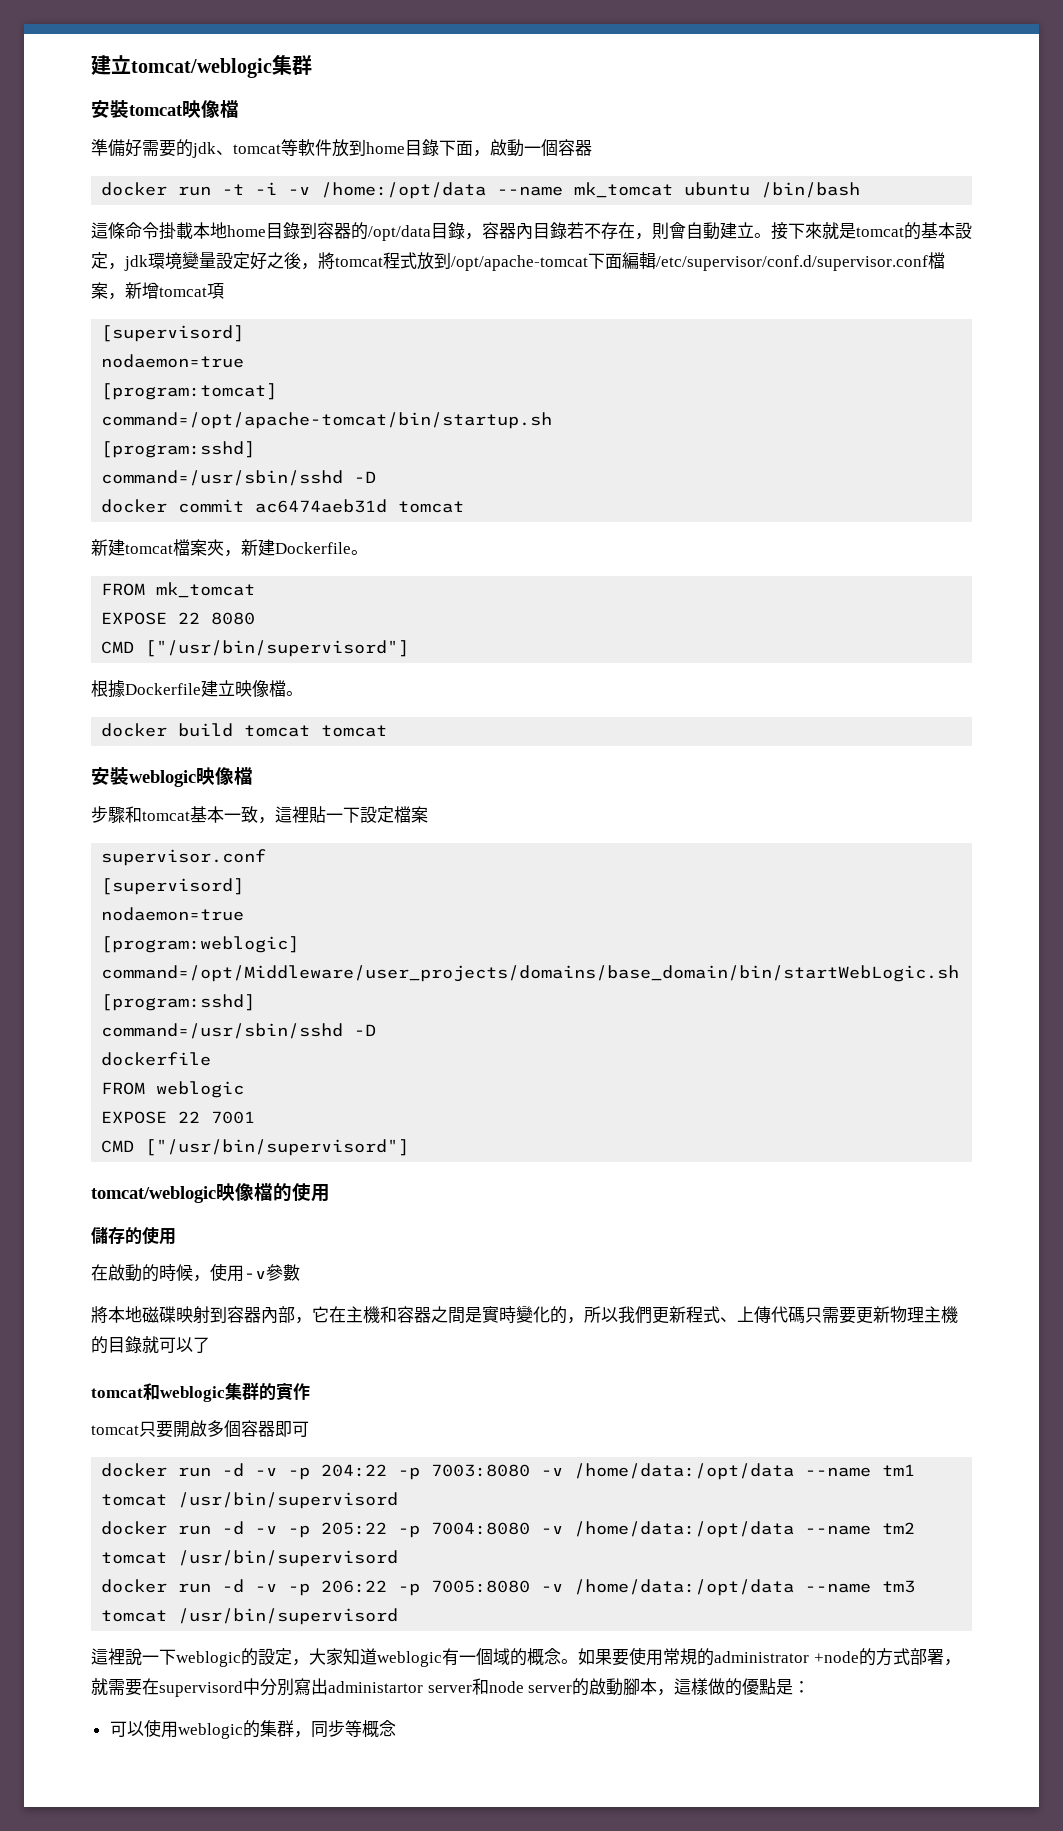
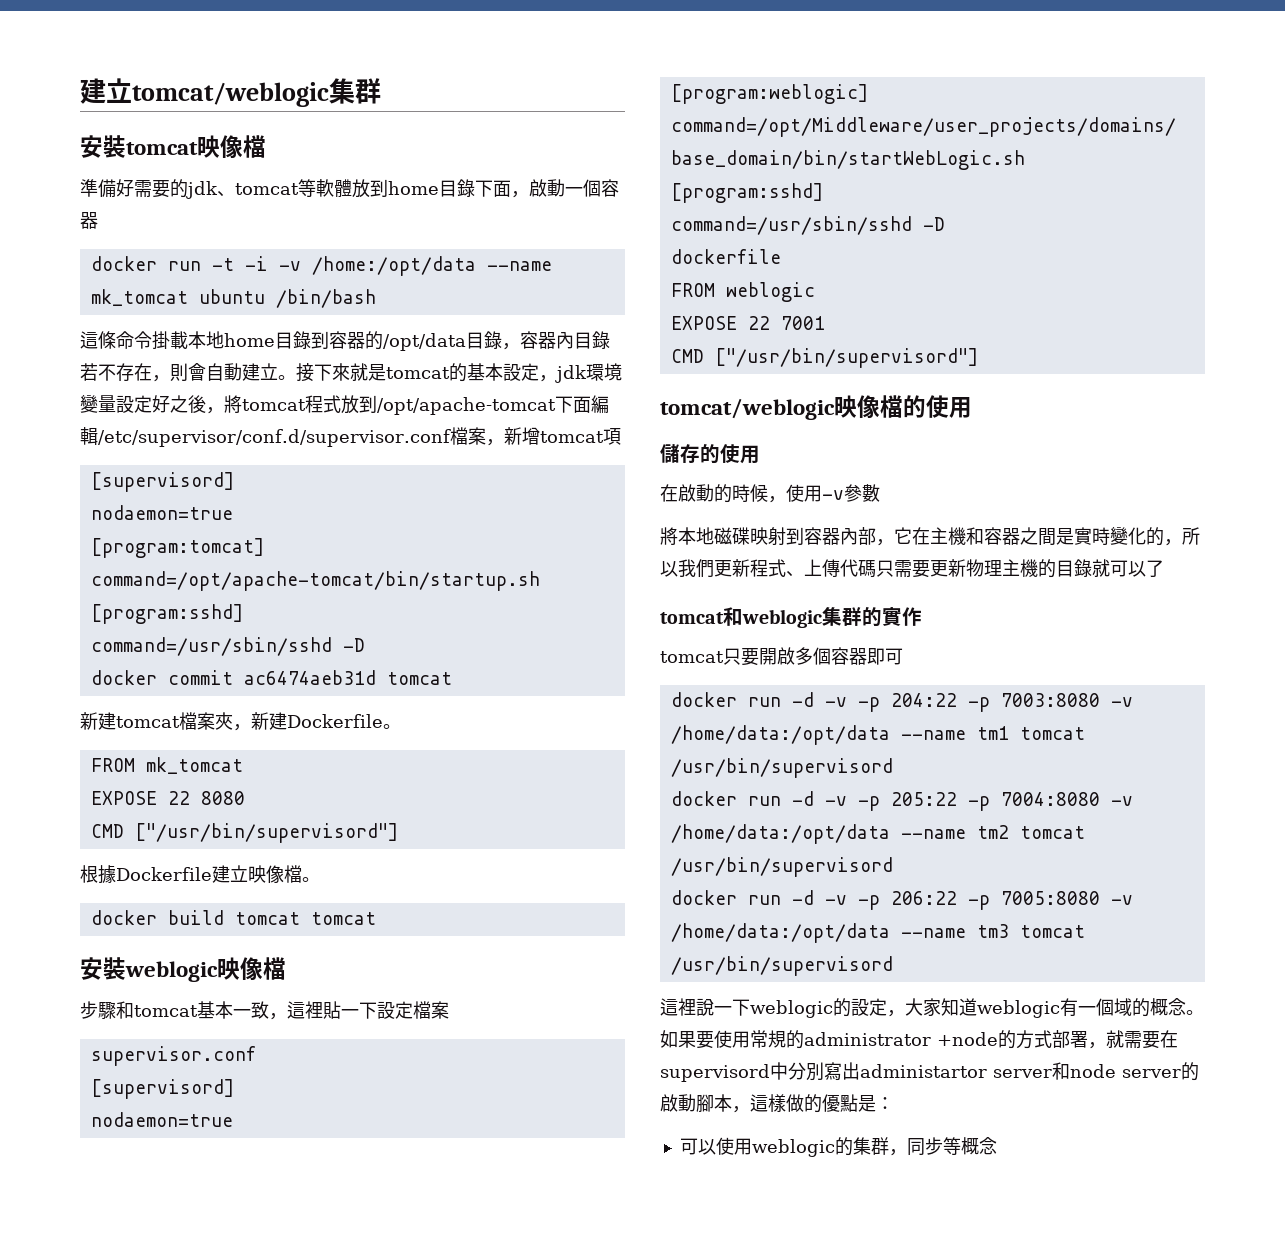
[315,139,332,156] 件 -> [334,179,352,197] 體

